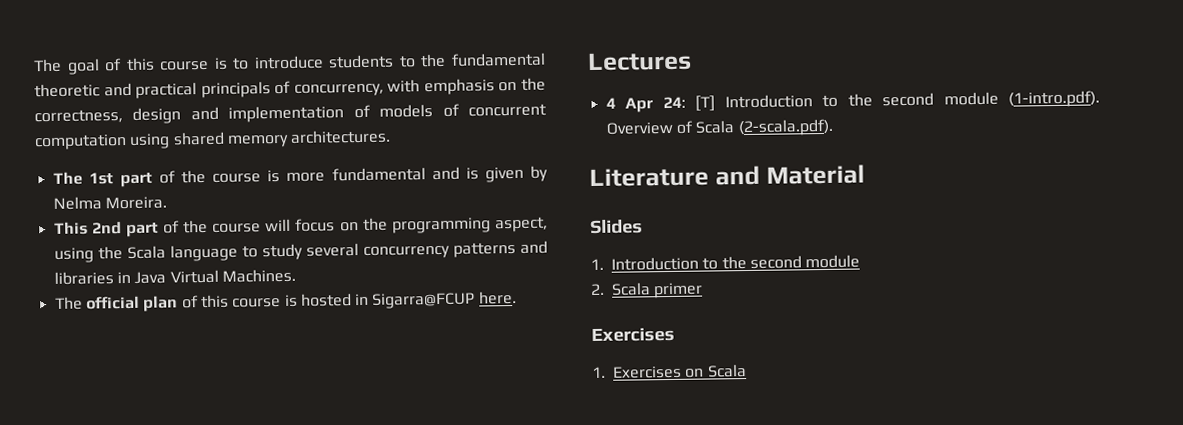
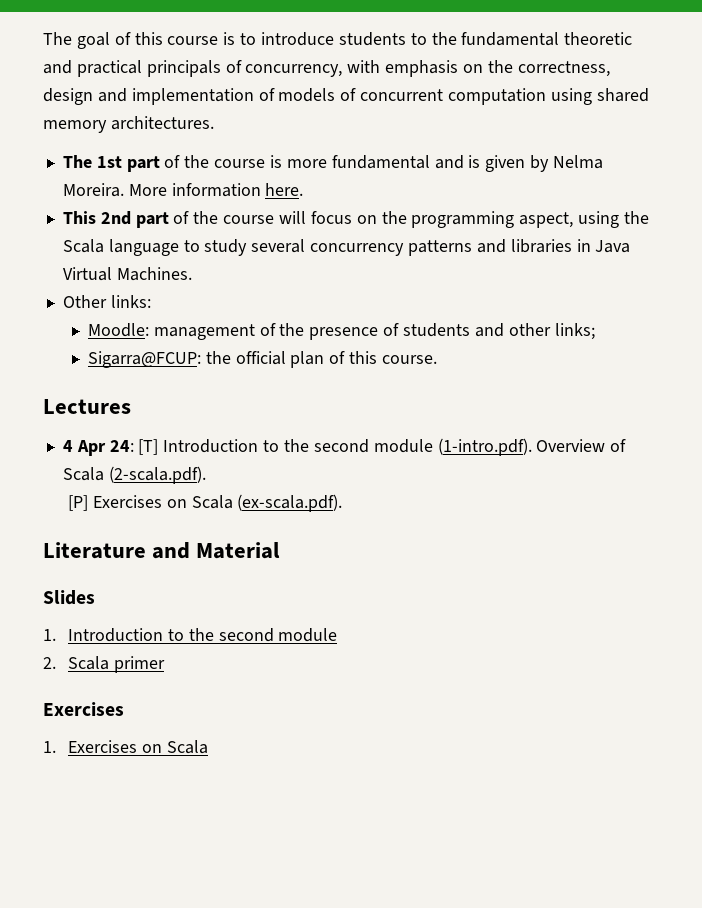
(167, 203) none -> [128,183,304,197] More information here.
[54,290,517,312] The official plan of this course is hosted in Sigarra@FCUP here. -> [62,295,151,308] [87,323,595,340] [87,351,437,368] Other links: // Moodle: management of the presence of students and other links; // Sigarra@FCUP: the official plan of this course.
(834, 127) none -> [67,494,343,512] // [P] Exercises on Scala (ex-scala.pdf).

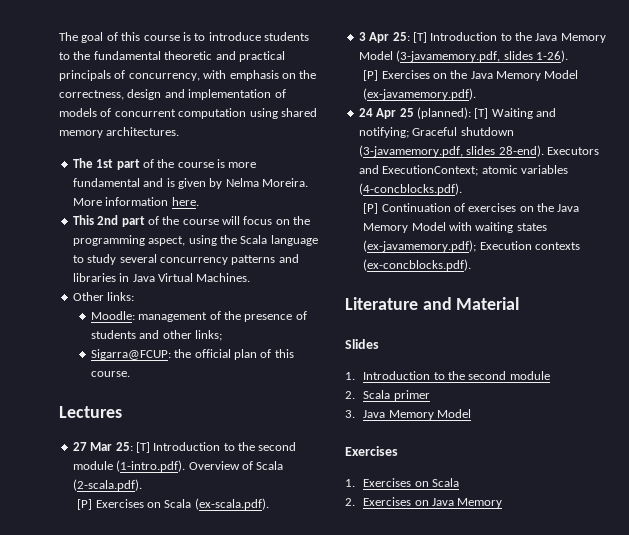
[62,440,134,456] 4 Apr 24: -> [72,442,133,451] 27 Mar 25:
(343, 503) none -> [358,32,606,43] [358,50,568,62] [363,70,579,81] [363,88,477,100] [358,107,556,119] [358,127,514,138] [358,145,599,157] [358,165,568,176] [358,183,462,195] [363,203,580,214] [363,222,547,233] [363,240,580,252] [363,259,472,271] // 3 Apr 25: [T] Introduction to the Java Memory Model (3-javamemory.pdf, slides 1-26). // [P] Exercises on the Java Memory Model (ex-javamemory.pdf). // 24 Apr 25 (planned): [T] Waiting and notifying; Graceful shutdown (3-javamemory.pdf, slides 28-end). Executors and ExecutionContext; atomic variables (4-concblocks.pdf). // [P] Continuation of exercises on the Java Memory Model with waiting states (ex-javamemory.pdf); Execution contexts (ex-concblocks.pdf).
(165, 664) none -> [345,409,471,420] // 3. Java Memory Model
(208, 747) none -> [345,497,503,508] // 2. Exercises on Java Memory

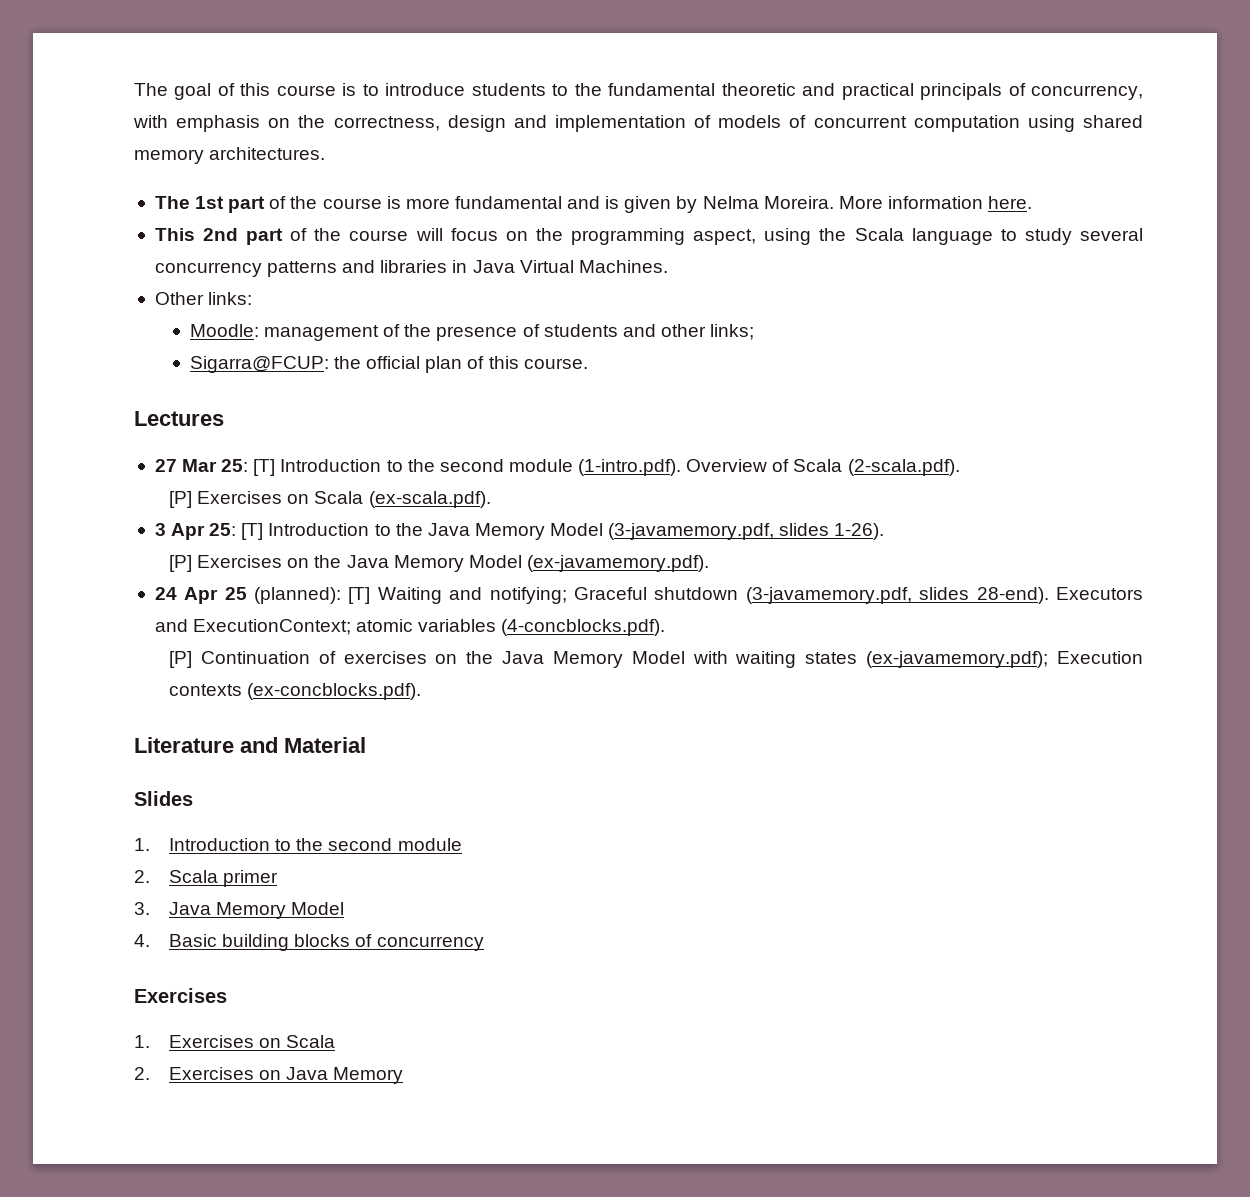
(471, 413) none -> [134,934,484,951] // 4. Basic building blocks of concurrency

